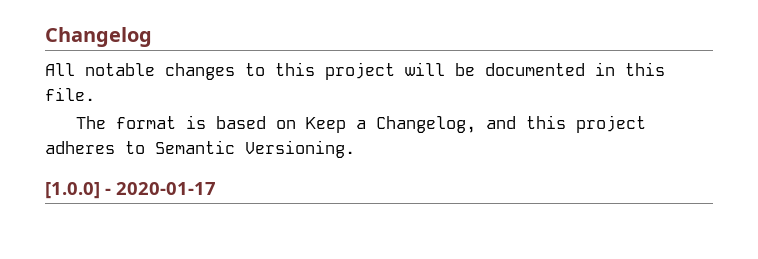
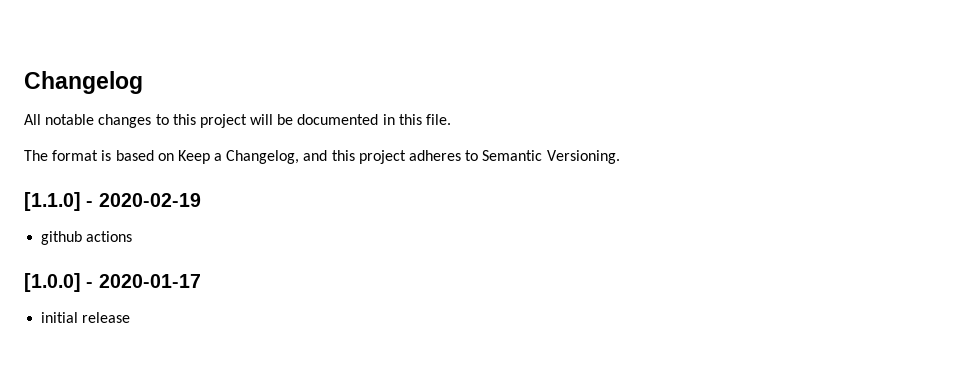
(355, 149) none -> [24,192,201,211] [41,231,133,245] // [1.1.0] - 2020-02-19 // github actions
(216, 188) none -> [41,312,131,323] // initial release

